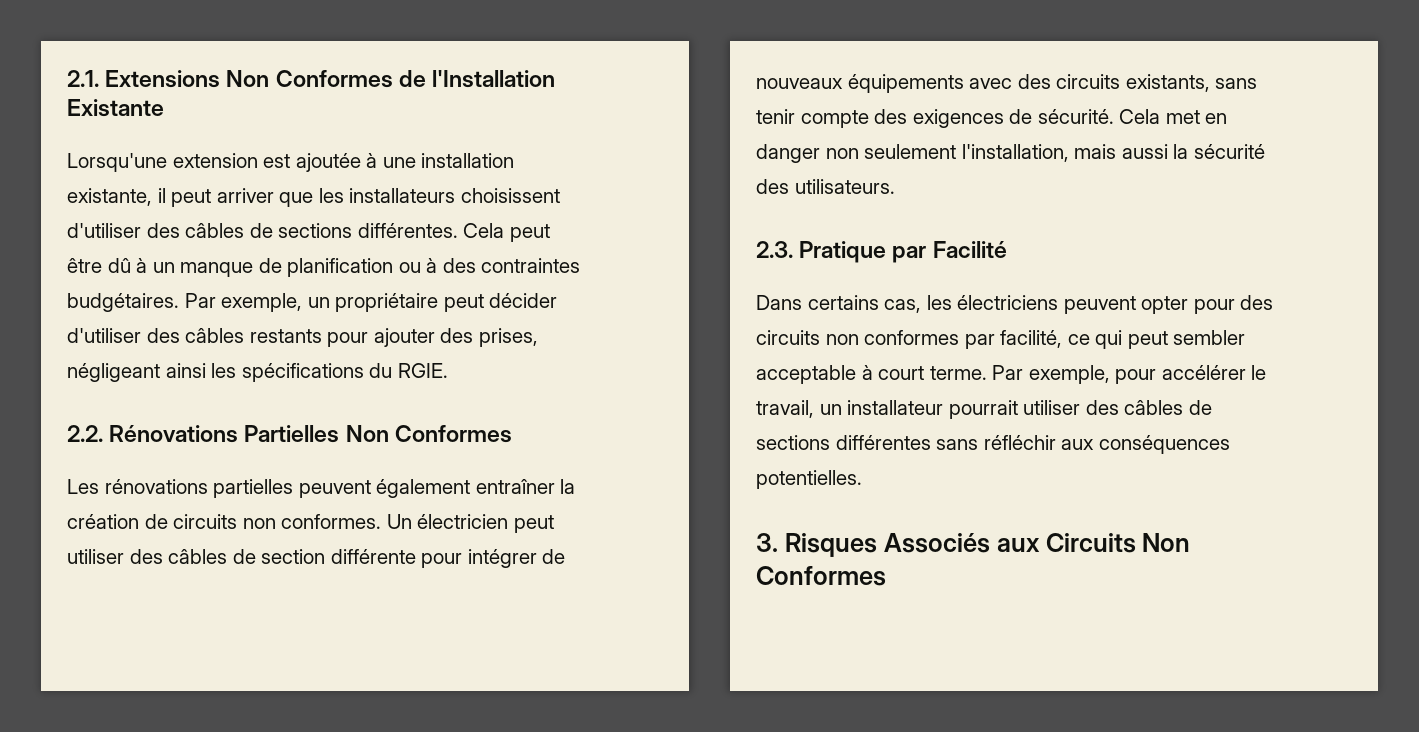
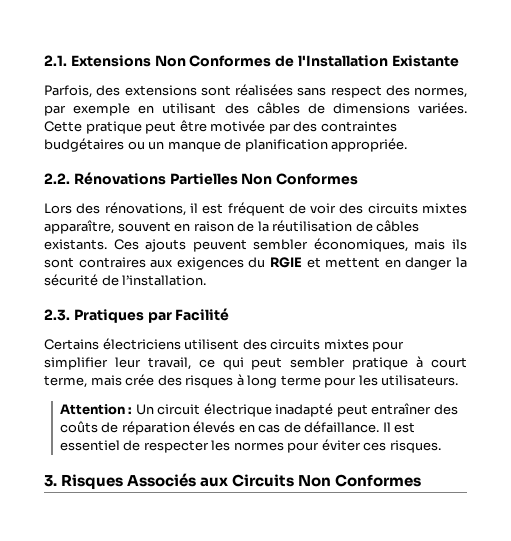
[67,153,515,172] [67,188,560,207] [67,223,550,242] [67,258,581,277] [67,293,558,312] [67,328,538,347] [67,363,448,382] Lorsqu'une extension est ajoutée à une installation existante, il peut arriver que les installateurs choisissent d'utiliser des câbles de sections différentes. Cela peut être dû à un manque de planification ou à des contraintes budgétaires. Par exemple, un propriétaire peut décider d'utiliser des câbles restants pour ajouter des prises, négligeant ainsi les spécifications du RGIE. -> [44,84,467,98] [44,102,467,116] [44,120,397,134] [44,138,408,152] Parfois, des extensions sont réalisées sans respect des normes, par exemple en utilisant des câbles de dimensions variées. Cette pratique peut être motivée par des contraintes budgétaires ou un manque de planification appropriée.
[67,479,576,498] [67,514,554,533] [67,549,566,568] [756,74,1258,93] [756,109,1228,128] [756,144,1265,163] [756,179,895,194] Les rénovations partielles peuvent également entraîner la création de circuits non conformes. Un électricien peut utiliser des câbles de section différente pour intégrer de nouveaux équipements avec des circuits existants, sans tenir compte des exigences de sécurité. Cela met en danger non seulement l'installation, mais aussi la sécurité des utilisateurs. -> [44,202,468,216] [44,220,420,234] [44,238,467,252] [44,257,468,270] [44,274,207,286] Lors des rénovations, il est fréquent de voir des circuits mixtes apparaître, souvent en raison de la réutilisation de câbles existants. Ces ajouts peuvent sembler économiques, mais ils sont contraires aux exigences du RGIE et mettent en danger la sécurité de l’installation.
[799,241,887,263] Pratique -> [73,309,144,323] Pratiques
[756,295,1274,314] [756,330,1063,349] Dans certains cas, les électriciens peuvent opter pour des circuits non conformes par facilité, -> [44,338,405,352] [44,357,191,370] Certains électriciens utilisent des circuits mixtes pour simplifier leur travail,
[756,365,856,384] acceptable -> [352,357,409,370] pratique
[929,365,1267,384] [756,400,1212,419] [756,435,1230,454] [756,470,862,489] terme. Par exemple, pour accélérer le travail, un installateur pourrait utiliser des câbles de sections différentes sans réfléchir aux conséquences potentielles. -> [44,374,459,388] [59,403,458,417] [59,421,416,435] [59,439,441,453] terme, mais crée des risques à long terme pour les utilisateurs. // Attention : Un circuit électrique inadapté peut entraîner des coûts de réparation élevés en cas de défaillance. Il est essentiel de respecter les normes pour éviter ces risques.

